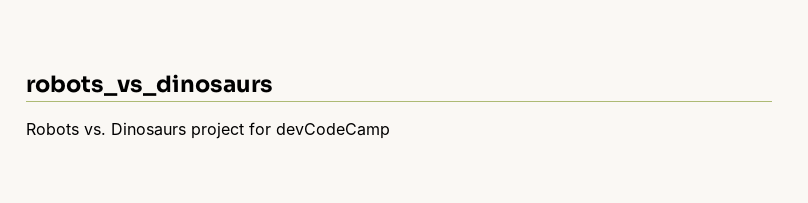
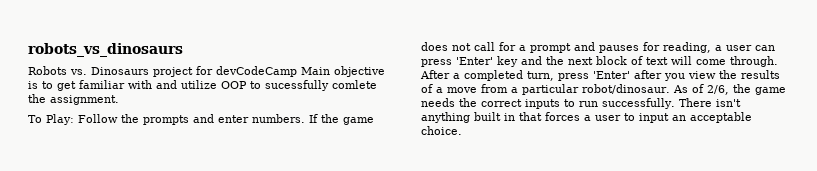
(390, 131) none -> [301,66,385,77] [28,80,377,91] [28,94,119,105] [28,114,374,125] [421,42,775,53] [421,56,778,67] [420,70,780,81] [421,84,786,95] [421,98,741,109] [421,112,752,123] [421,126,462,135] Main objective is to get familiar with and utilize OOP to sucessfully comlete the assignment. // To Play: Follow the prompts and enter numbers. If the game does not call for a prompt and pauses for reading, a user can press 'Enter' key and the next block of text will come through. After a completed turn, press 'Enter' after you view the results of a move from a particular robot/dinosaur. As of 2/6, the game needs the correct inputs to run successfully. There isn't anything built in that forces a user to input an acceptable choice.

